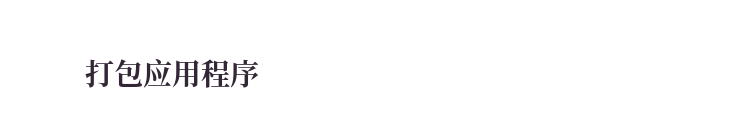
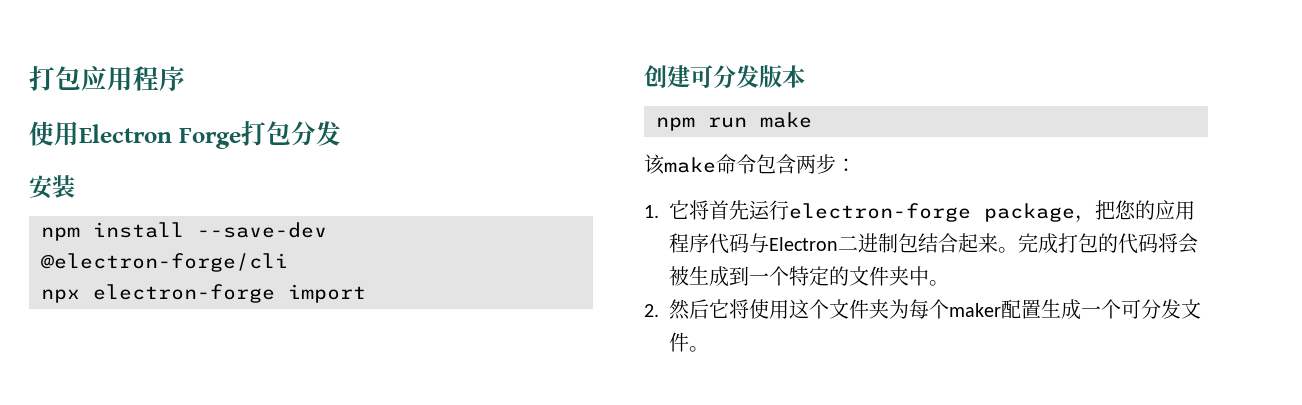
(259, 73) none -> [29,121,341,149] [29,175,75,199] [41,222,327,241] [41,253,288,272] [41,284,366,303] [644,65,805,89] [656,112,812,131] [644,154,856,175] [644,200,1195,223] [669,233,1198,254] [669,266,949,287] [644,299,1201,320] [669,332,709,352] // 使用Electron Forge打包分发 // 安装 // npm install --save-dev @electron-forge/cli // npx electron-forge import // 创建可分发版本 // npm run make // 该make命令包含两步： // 1.它将首先运行electron-forge package，把您的应用程序代码与Electron二进制包结合起来。完成打包的代码将会被生成到一个特定的文件夹中。 // 2.然后它将使用这个文件夹为每个maker配置生成一个可分发文件。

